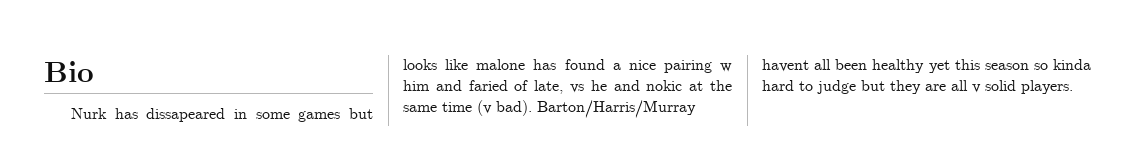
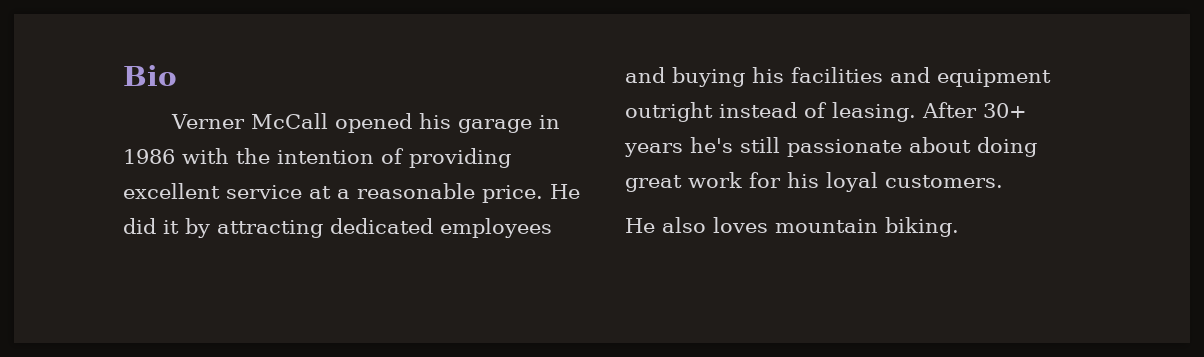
[70,108,373,122] [403,59,732,73] [403,80,732,94] [403,100,696,118] [762,59,1091,73] [762,80,1073,94] Nurk has dissapeared in some games but looks like malone has found a nice pairing w him and faried of late, vs he and nokic at the same time (v bad). Barton/Harris/Murray havent all been healthy yet this season so kinda hard to judge but they are all v solid players. -> [170,113,561,133] [123,148,511,168] [123,183,580,203] [123,218,552,238] [625,67,1051,87] [625,102,1027,122] [624,137,1037,157] [625,172,1003,192] [625,217,959,237] Verner McCall opened his garage in 1986 with the intention of providing excellent service at a reasonable price. He did it by attracting dedicated employees and buying his facilities and equipment outright instead of leasing. After 30+ years he's still passionate about doing great work for his loyal customers. // He also loves mountain biking.

